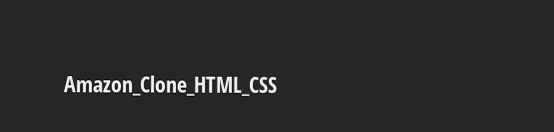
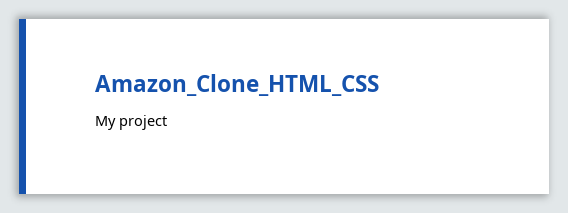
(277, 85) none -> [95,115,167,130] // My project

